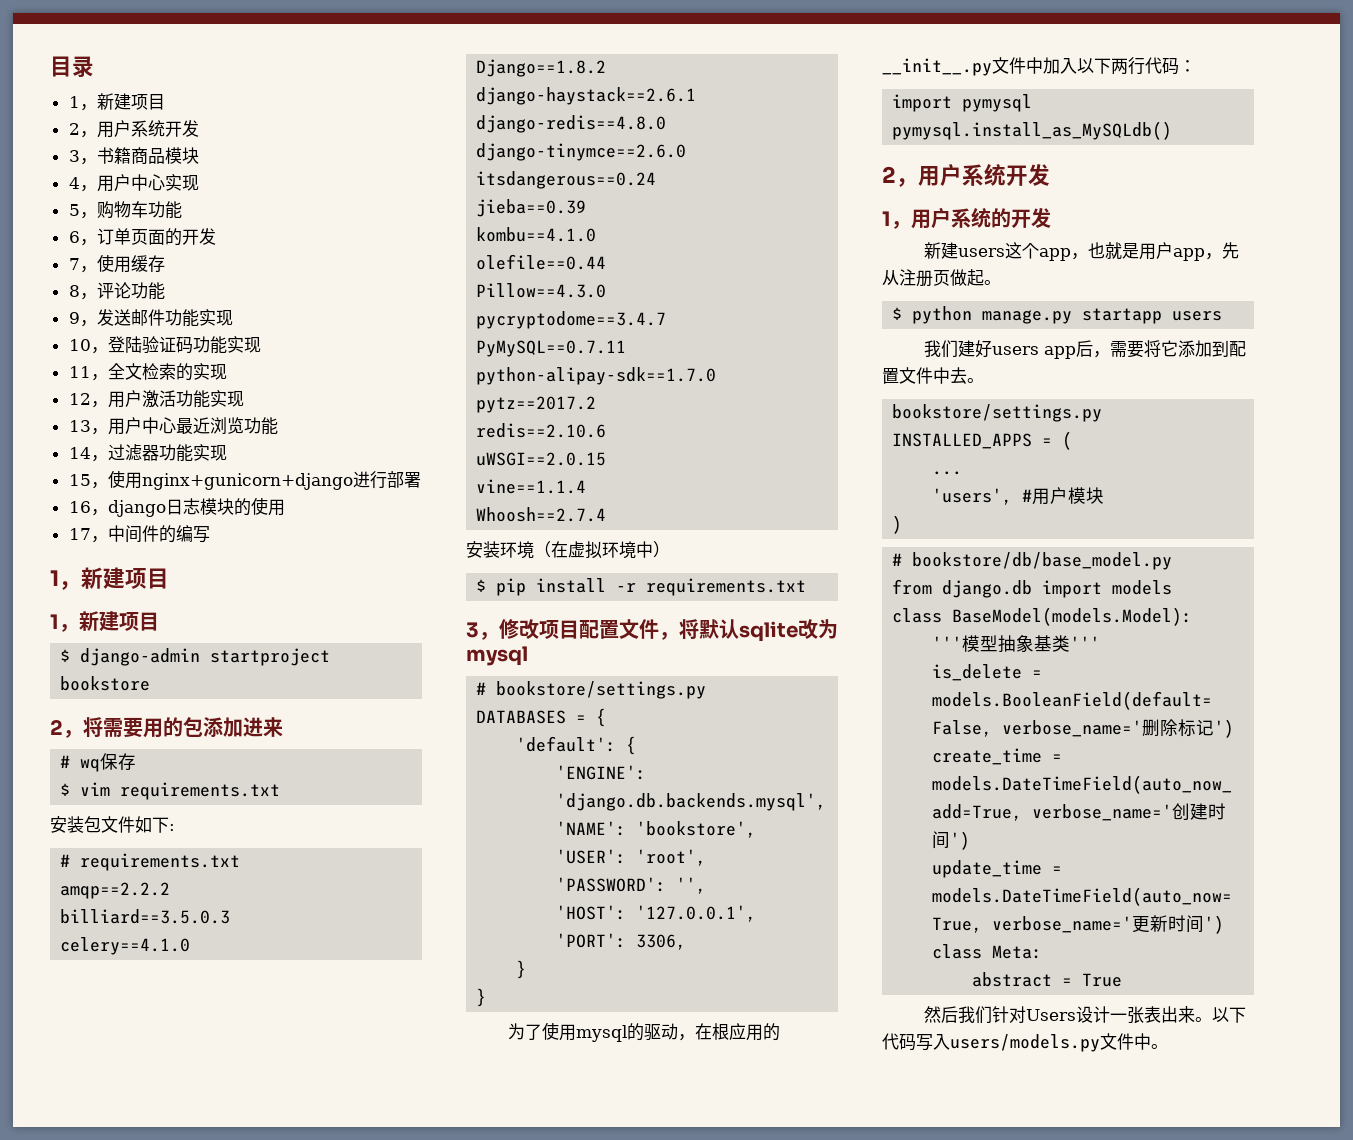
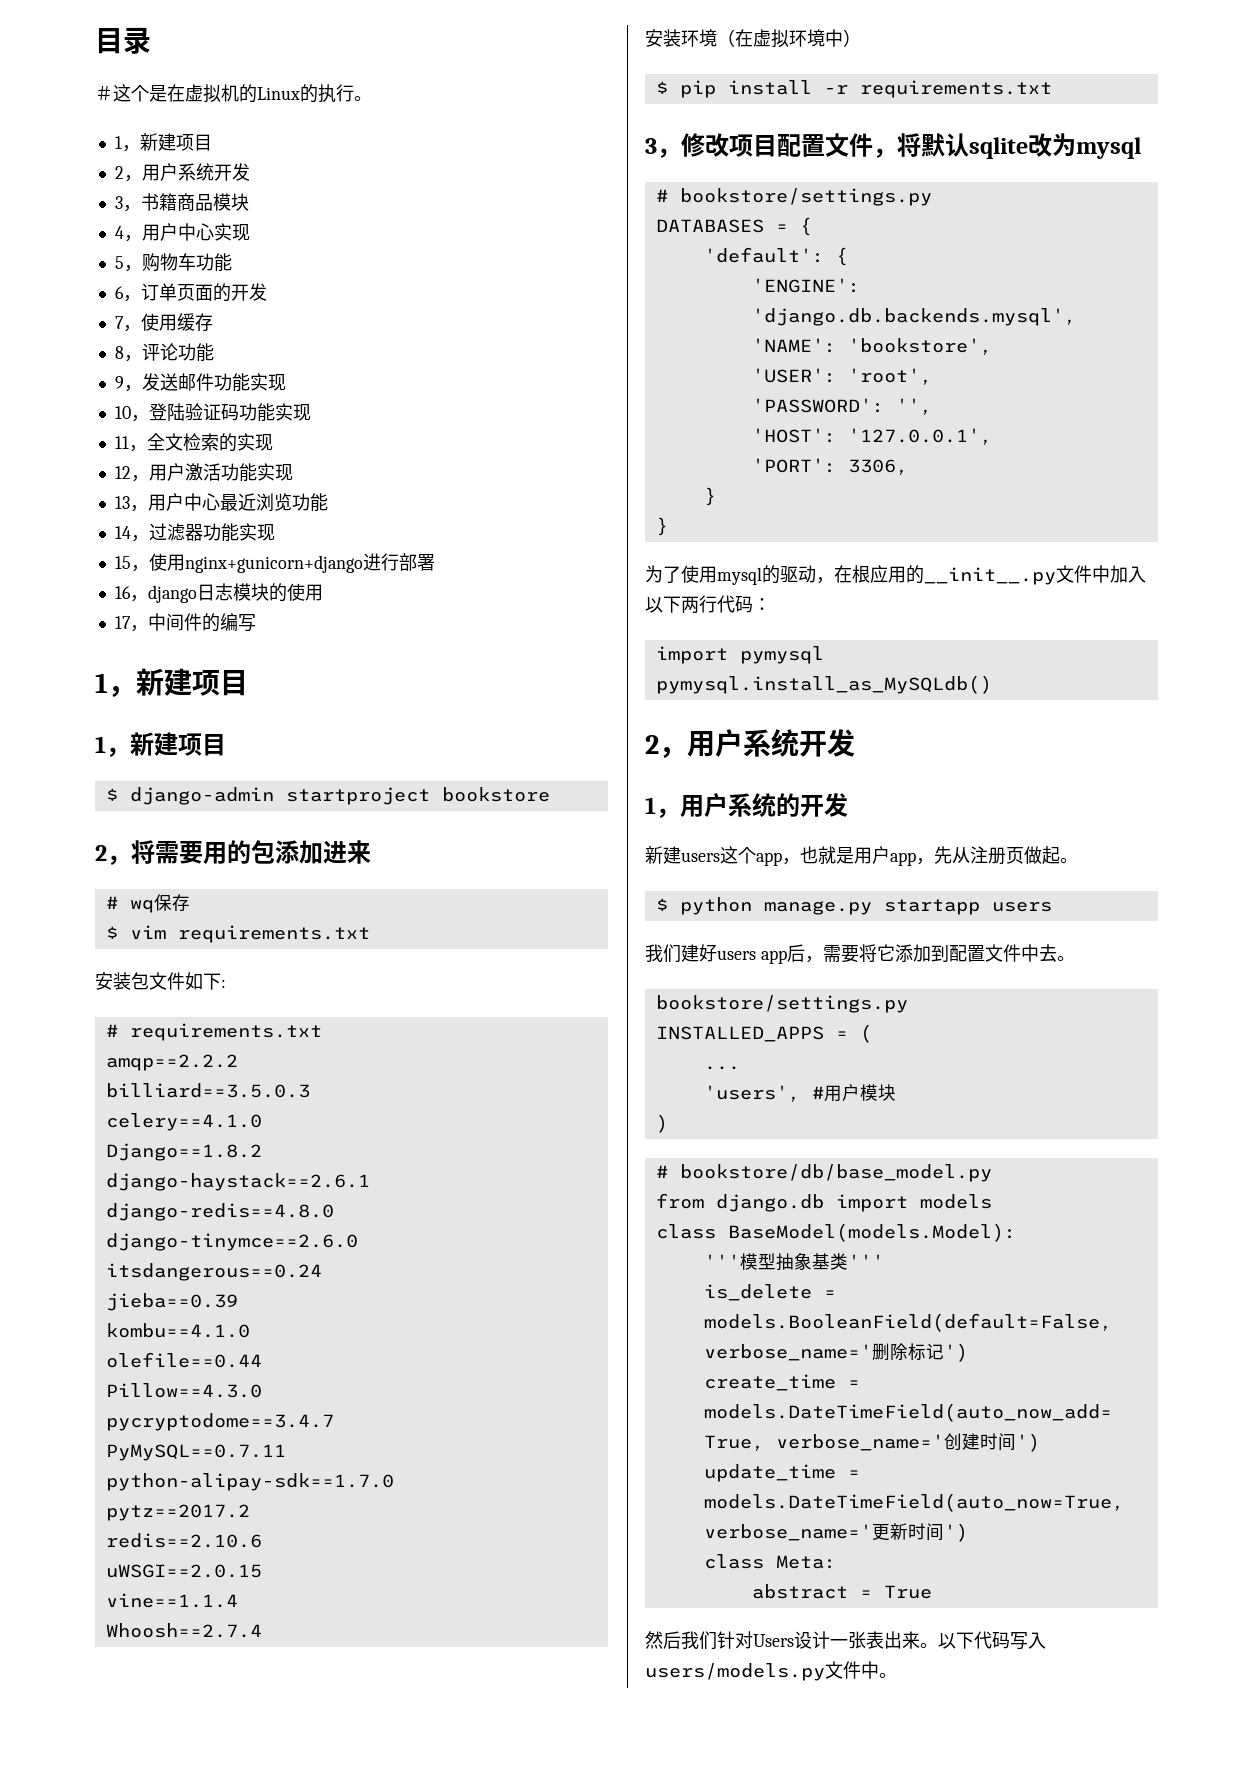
(94, 67) none -> [95,84,372,103] // ＃这个是在虚拟机的Linux的执行。

